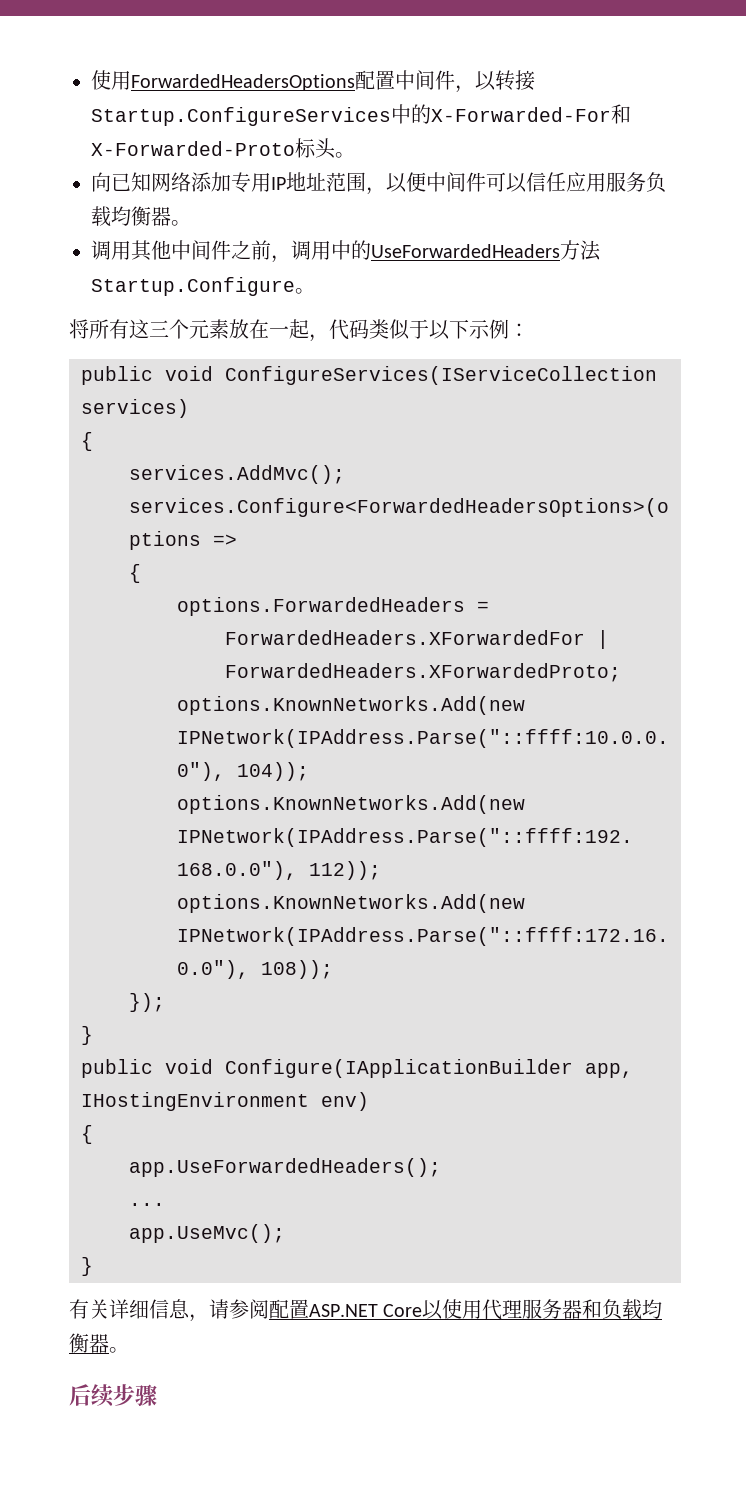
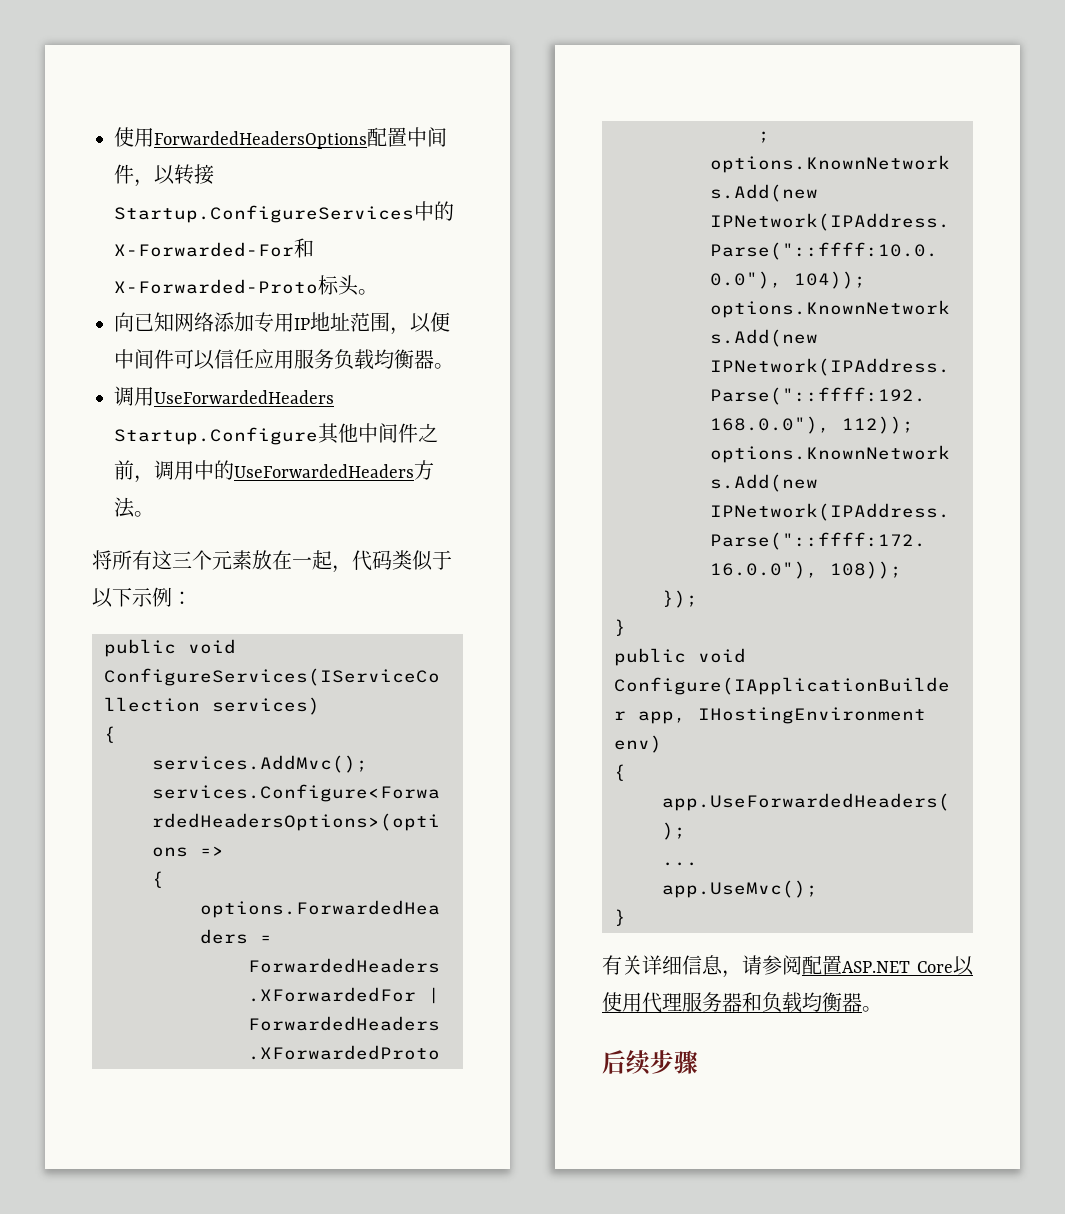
(131, 250) none -> [154,390,334,404] [114,427,318,445] UseForwardedHeaders Startup.Configure
[91,277,295,296] Startup.Configure -> (135, 507) none

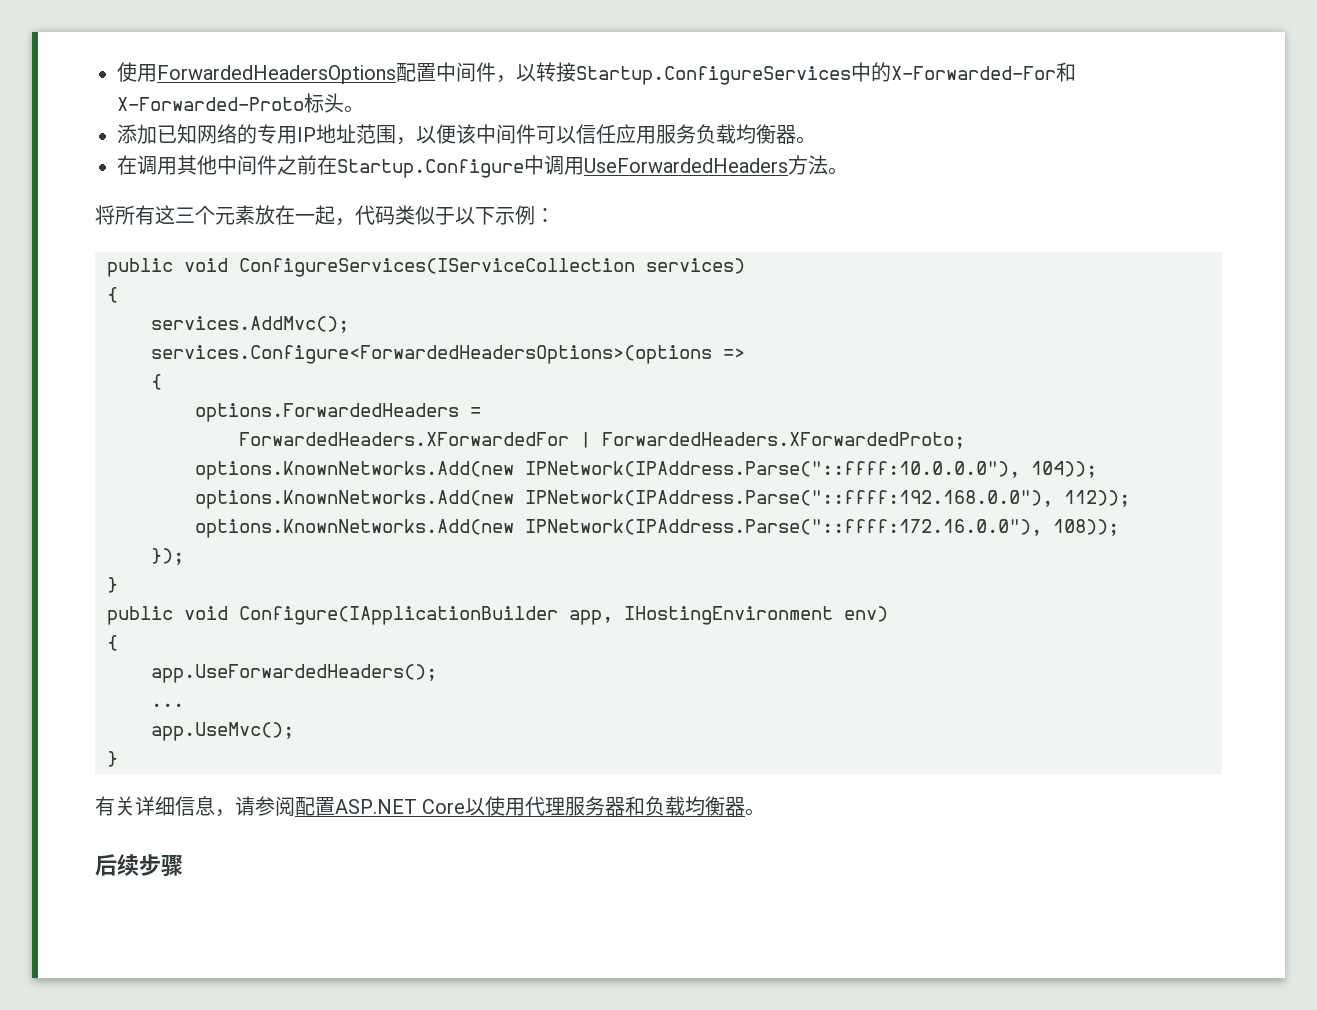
[114,312,134,332] 向 -> [117,124,157,144] 添加
[214,312,254,332] 添加 -> [237,124,257,144] 的
(450, 322) none -> [456,124,476,144] 该
[114,386,334,406] [114,427,318,445] 调用UseForwardedHeaders Startup.Configure -> [117,155,177,175] 在调用
[134,460,234,483] ，调用中的 -> [317,155,584,178] 在Startup.Configure中调用

